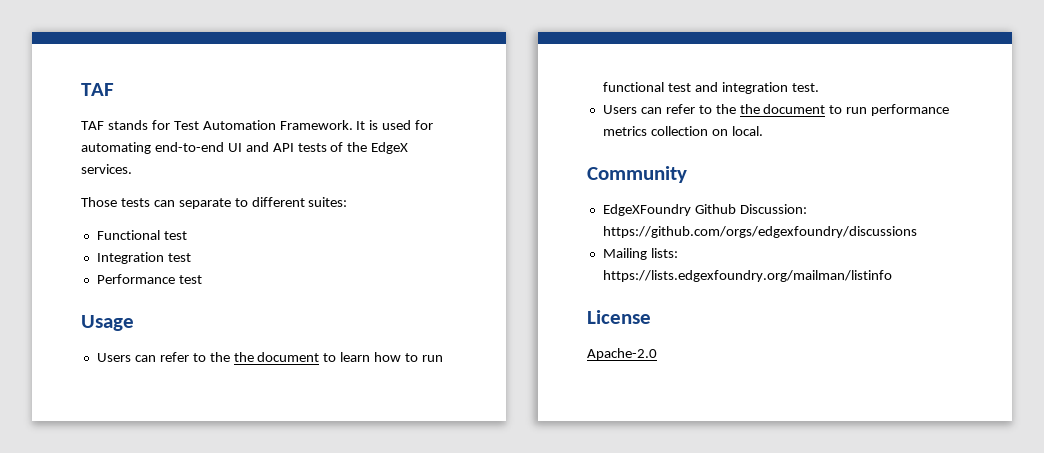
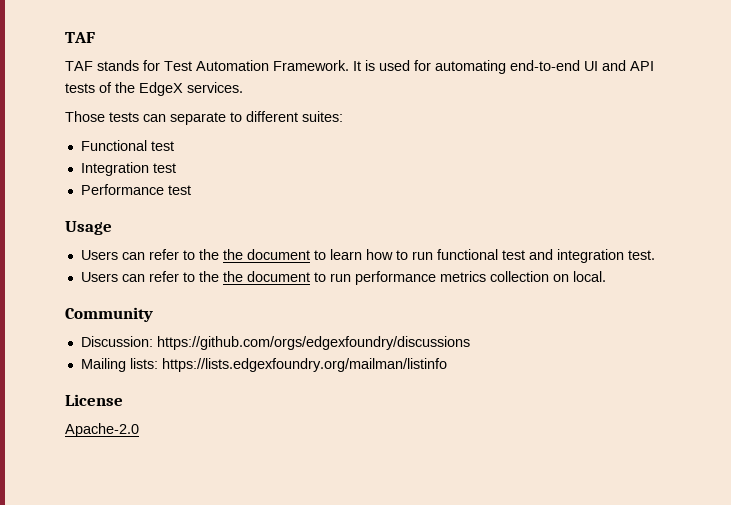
[602,204,736,216] EdgeXFoundry Github -> (153, 314) none

